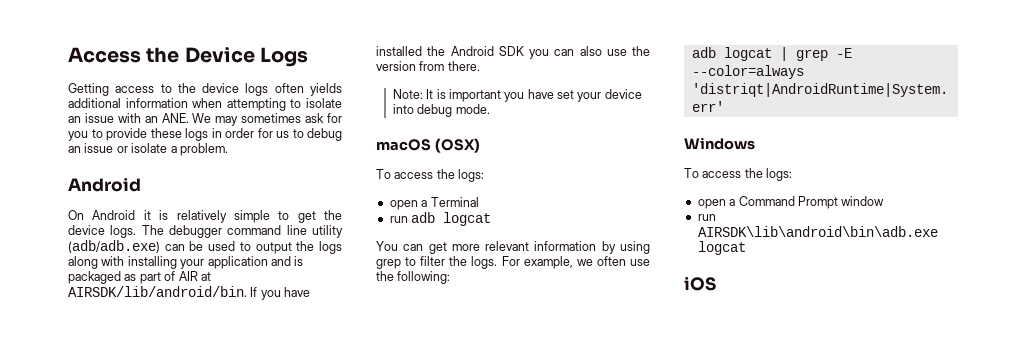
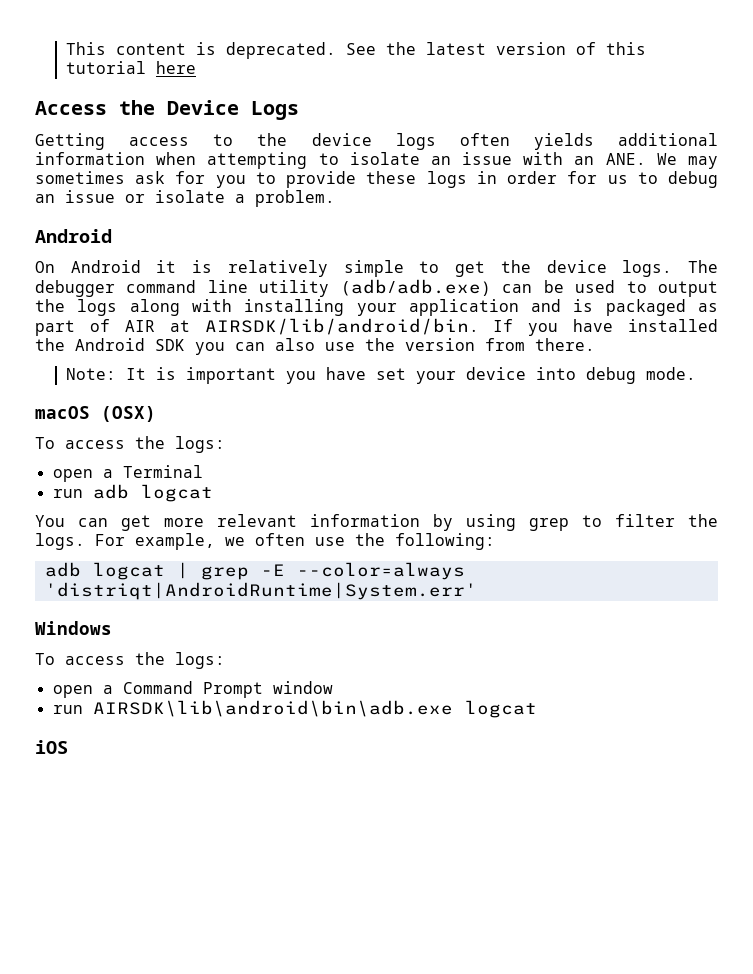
(68, 55) none -> [66,42,647,59] [66,61,197,74] This content is deprecated. See the latest version of this tutorial here //

